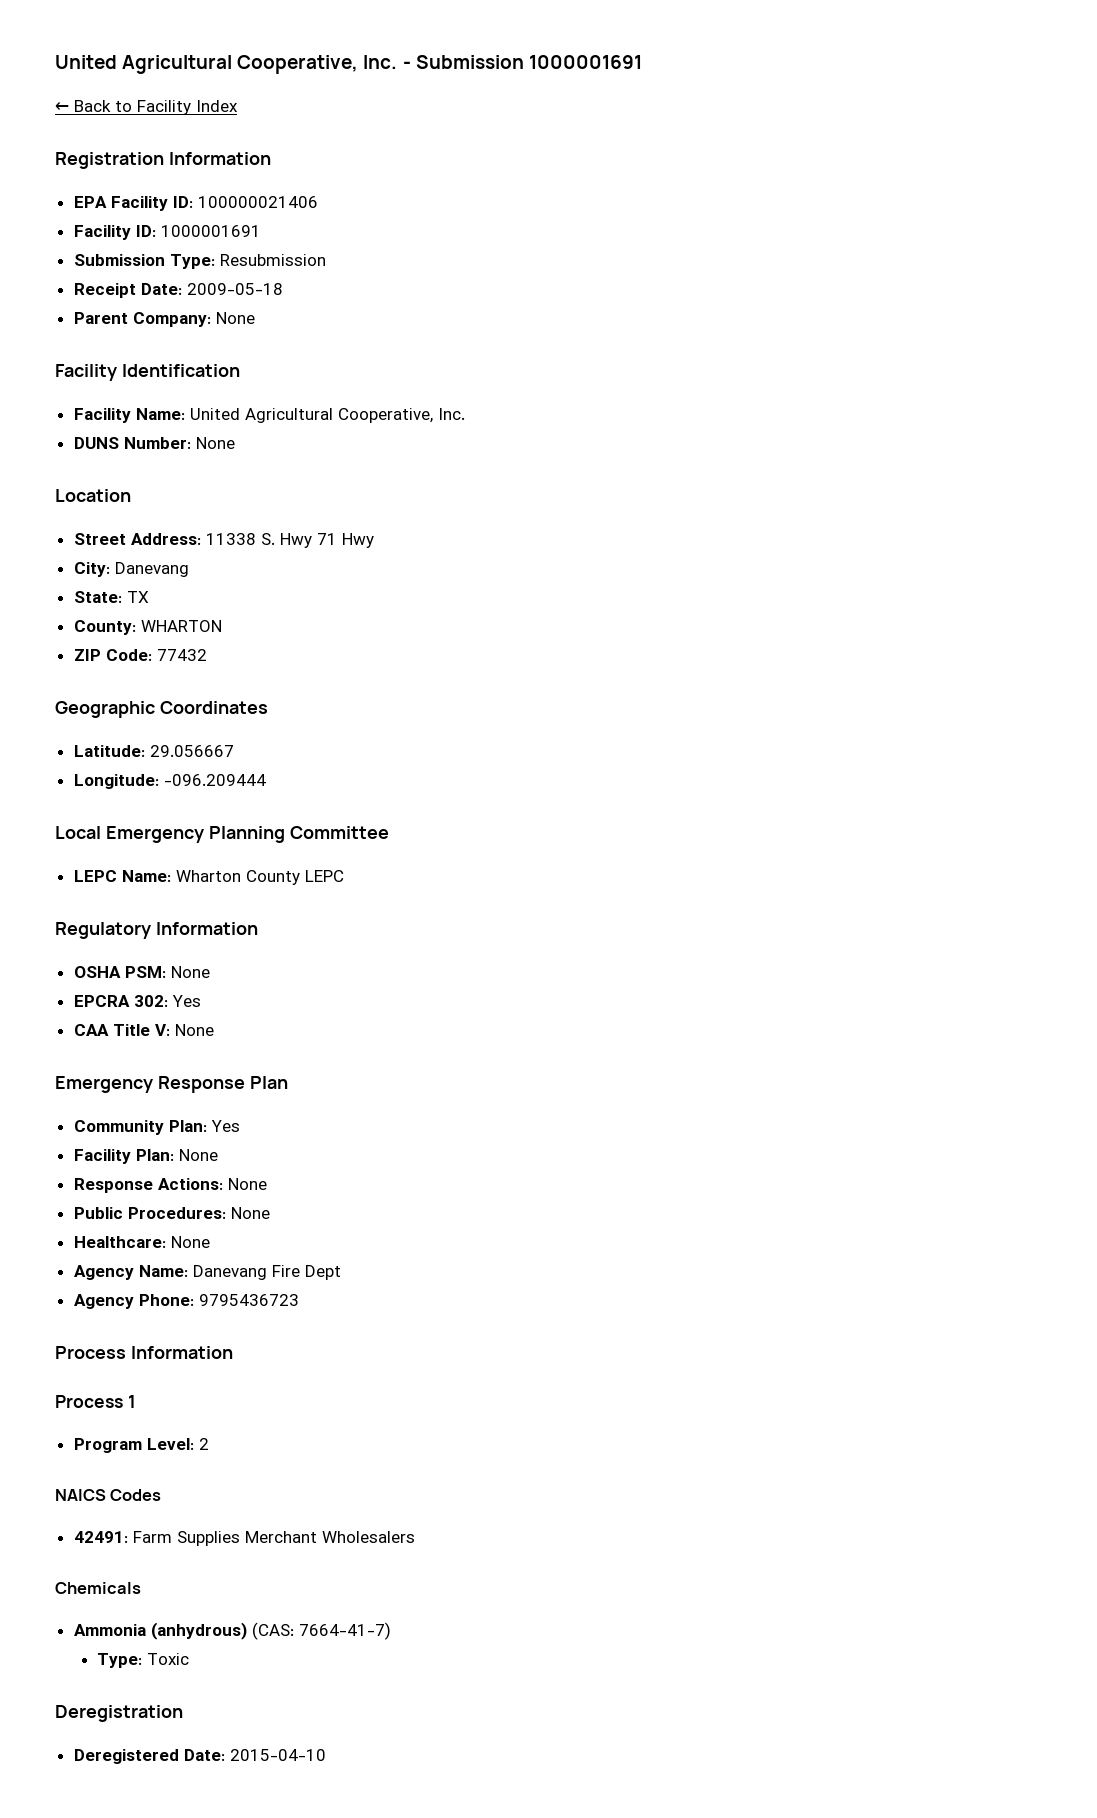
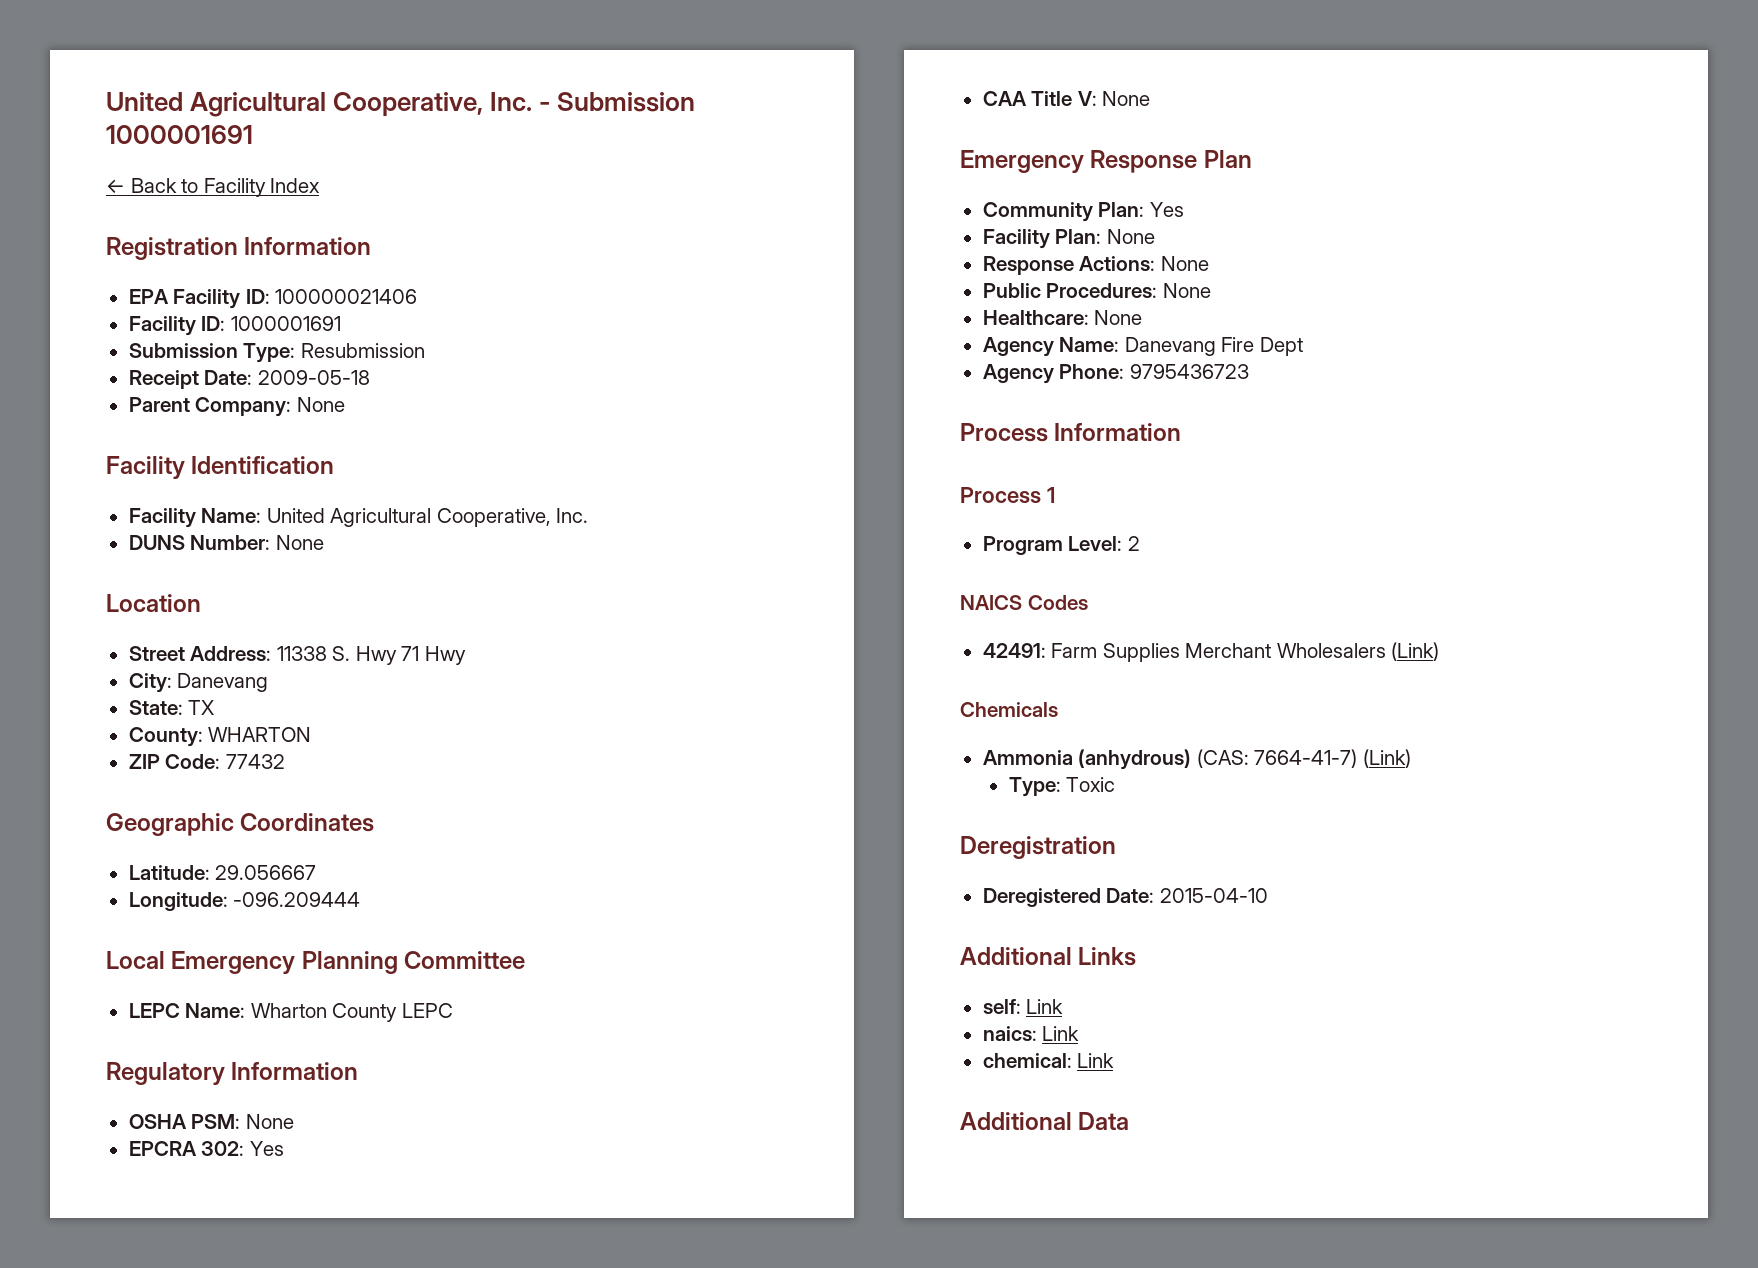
(415, 1537) none -> [1391,642,1440,661] (Link)
(391, 1631) none -> [1362,749,1411,768] (Link)
(326, 1755) none -> [960,947,1137,966] [982,999,1064,1014] [982,1026,1080,1041] [982,1053,1115,1068] [960,1112,1130,1130] // Additional Links // self: Link // naics: Link // chemical: Link // Additional Data

